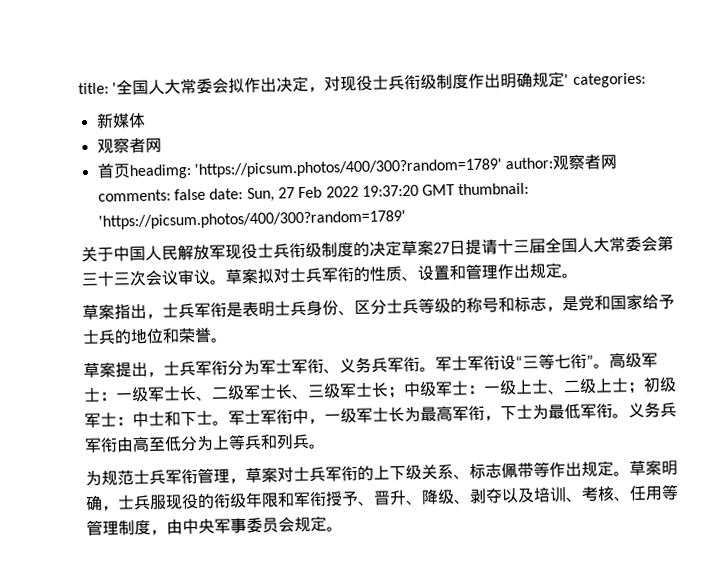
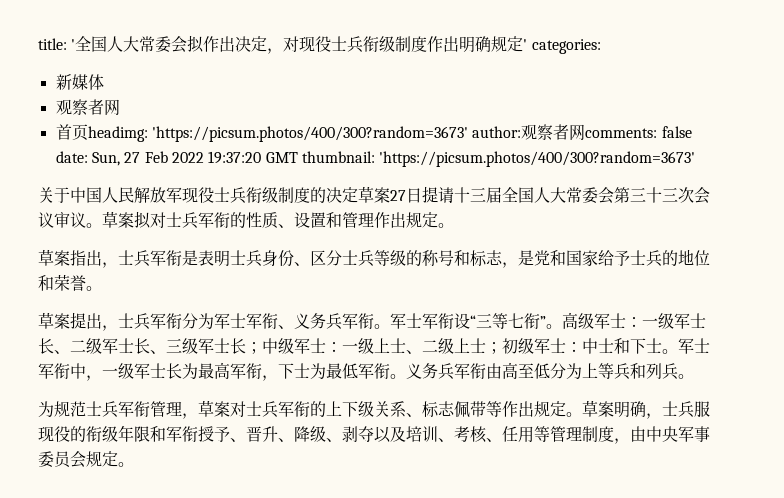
[193,158,502,178] 'https://picsum.photos/400/300?random=1789' -> [151,126,468,142] 'https://picsum.photos/400/300?random=3673'
[97,210,406,230] 'https://picsum.photos/400/300?random=1789' -> [379,151,696,167] 'https://picsum.photos/400/300?random=3673'

